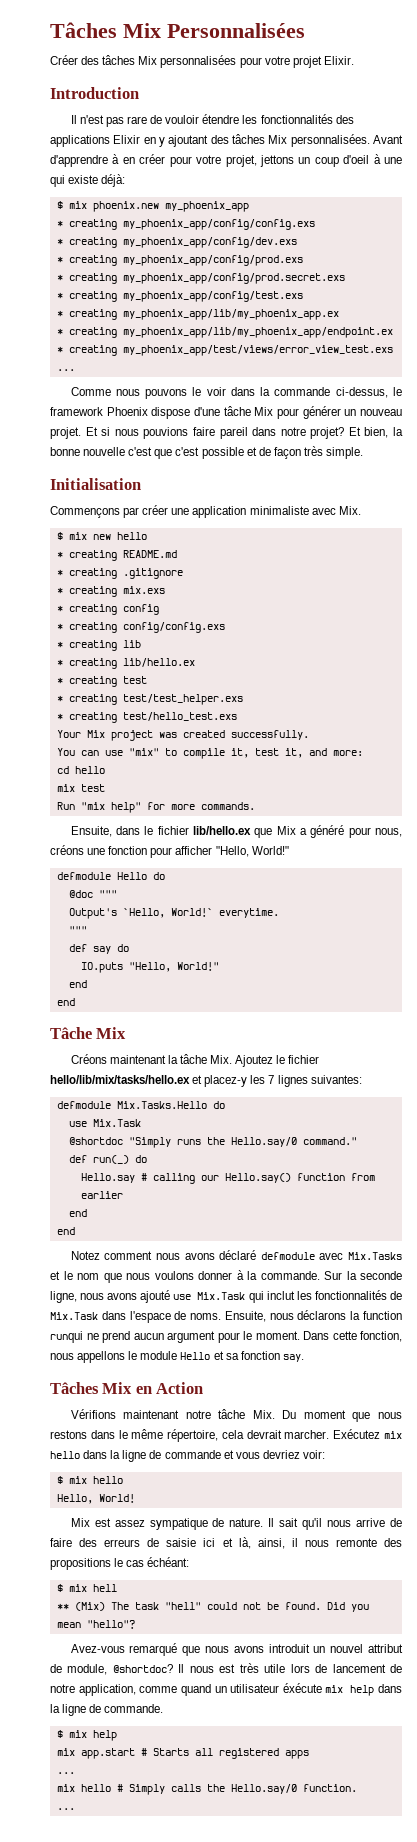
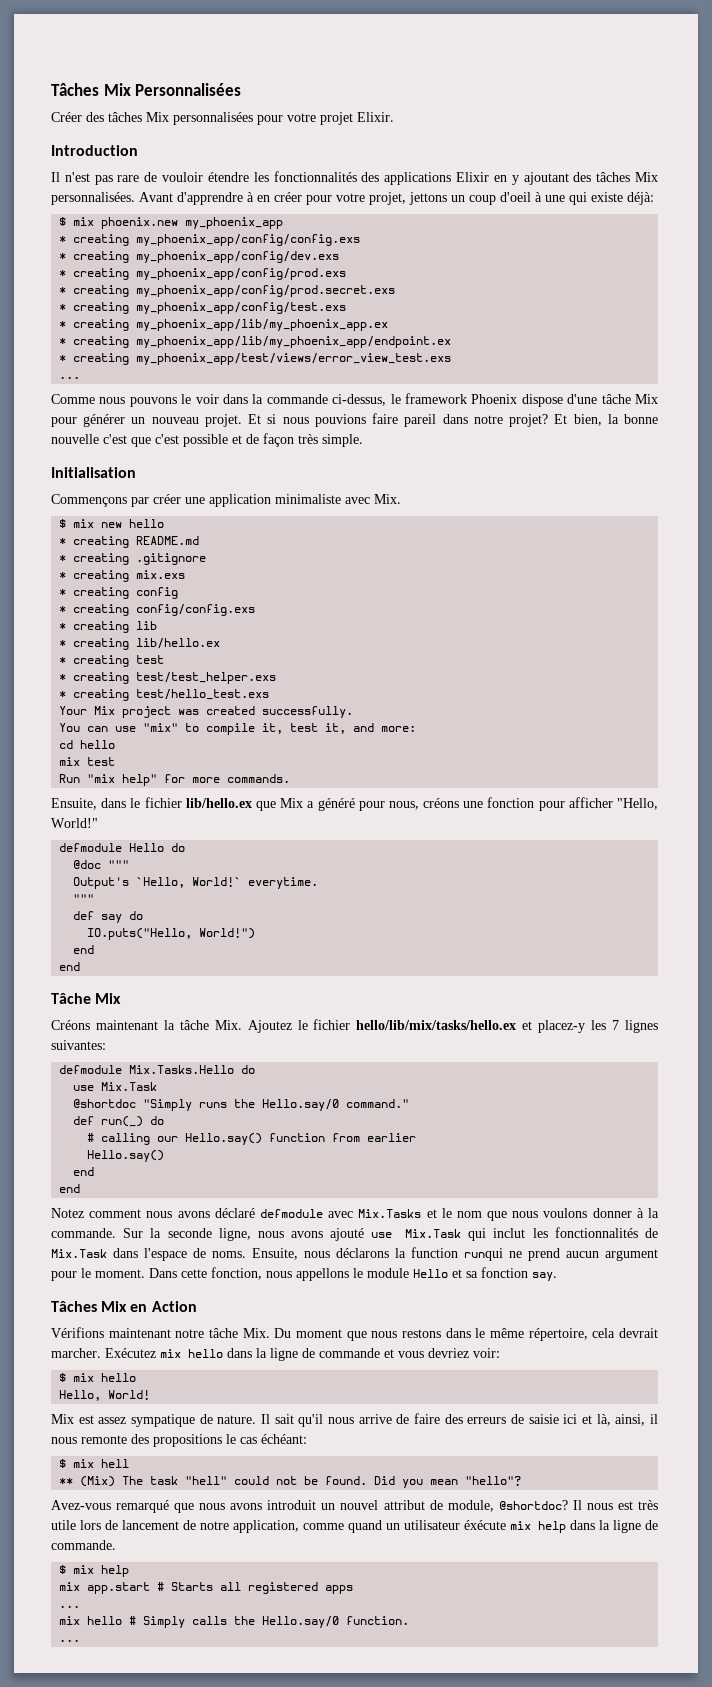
[80,962,219,973] IO.puts "Hello, World!" -> [87,928,256,940] IO.puts("Hello, World!")
[80,1173,135,1183] Hello.say -> (165, 1120) none
(123, 1195) none -> [87,1150,165,1162] // Hello.say()

